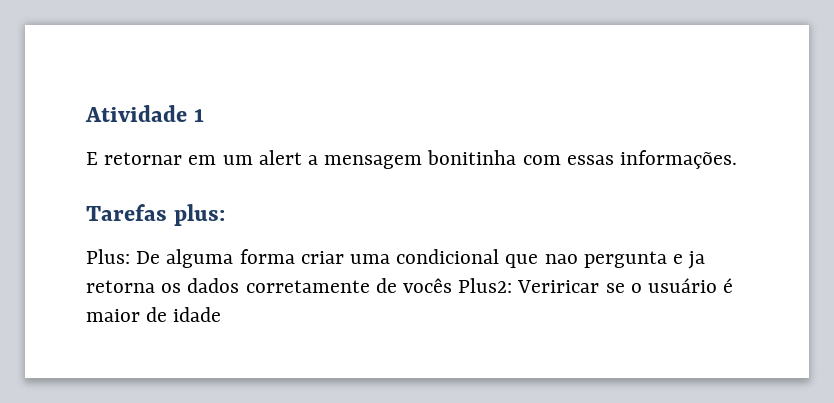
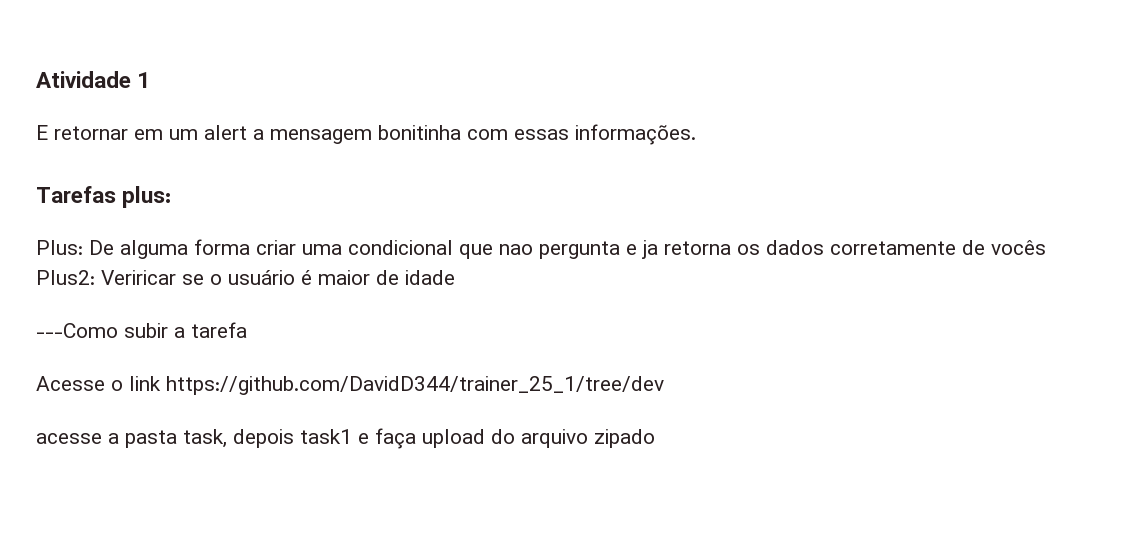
(222, 314) none -> [36,322,247,338] [36,376,664,395] [36,428,655,449] // ---Como subir a tarefa // Acesse o link https://github.com/DavidD344/trainer_25_1/tree/dev // acesse a pasta task, depois task1 e faça upload do arquivo zipado

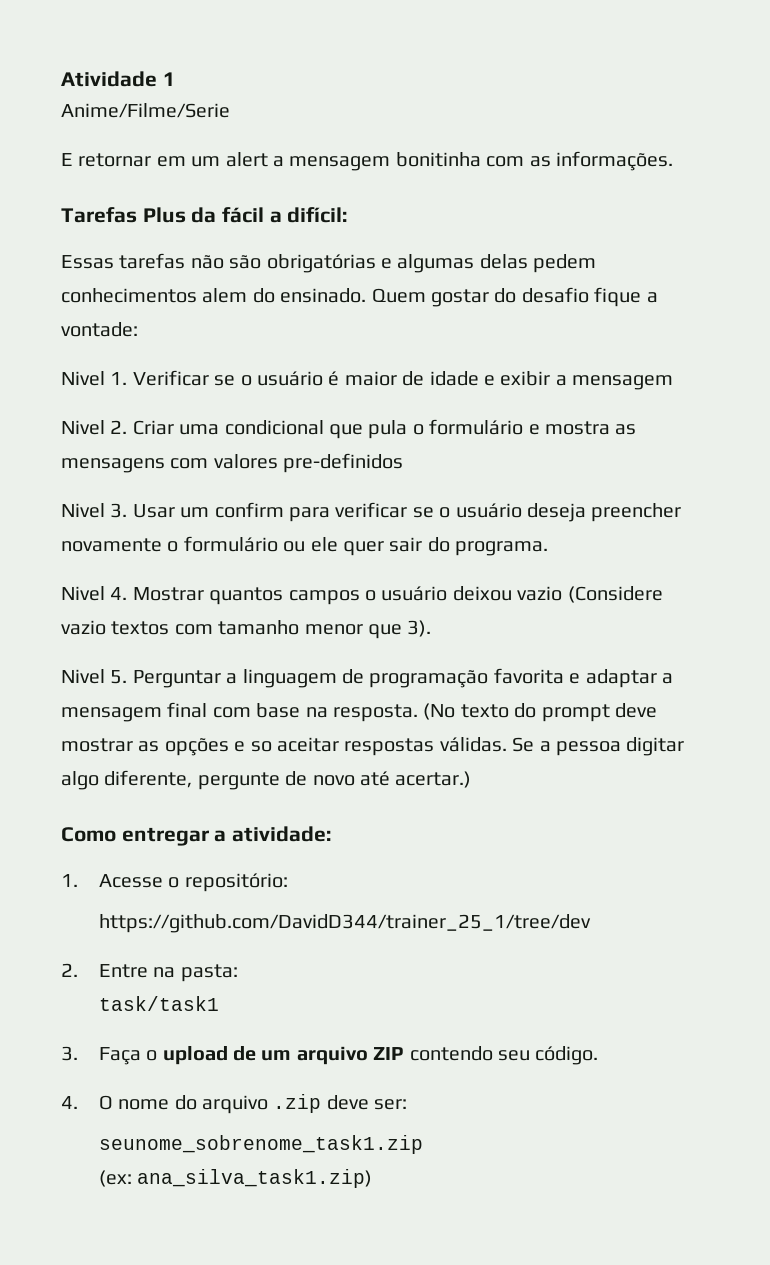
(151, 80) none -> [61,103,230,118] // Anime/Filme/Serie
[514,129,569,140] essas -> [529,156,551,167] as
[122,186,172,208] [36,239,1046,259] [36,270,176,285] plus: // Plus: De alguma forma criar uma condicional que nao pergunta e ja retorna os dados corretamente de vocês Plus2: Veriricar -> [142,207,348,223] [61,253,597,273] [61,287,658,307] [61,322,138,337] [61,370,209,386] Plus da fácil a difícil: // Essas tarefas não são obrigatórias e algumas delas pedem conhecimentos alem do ensinado. Quem gostar do desafio fique a vontade: // Nivel 1. Verificar
[36,322,247,338] // ---Como subir a tarefa // -> [483,371,674,390] [61,419,637,439] [61,453,404,473] [61,502,682,522] [61,536,549,556] [61,586,663,605] [61,620,432,639] [61,668,673,688] [61,702,657,722] [61,737,685,756] [61,770,472,790] [61,826,332,846] [61,874,78,887] e exibir a mensagem // Nivel 2. Criar uma condicional que pula o formulário e mostra as mensagens com valores pre-definidos // Nivel 3. Usar um confirm para verificar se o usuário deseja preencher novamente o formulário ou ele quer sair do programa. // Nivel 4. Mostrar quantos campos o usuário deixou vazio (Considere vazio textos com tamanho menor que 3). // Nivel 5. Perguntar a linguagem de programação favorita e adaptar a mensagem final com base na resposta. (No texto do prompt deve mostrar as opções e so aceitar respostas válidas. Se a pessoa digitar algo diferente, pergunte de novo até acertar.) // Como entregar a atividade: // 1.
[129,376,161,391] link -> [184,873,288,892] repositório: //
[36,428,655,449] acesse a pasta task, depois task1 e faça upload do arquivo zipado -> [61,963,238,982] [98,996,219,1011] [61,1046,599,1065] [61,1094,408,1114] [98,1135,423,1154] [98,1169,373,1188] 2. Entre na pasta: // task/task1 // 3. Faça o upload de um arquivo ZIP contendo seu código. // 4. O nome do arquivo .zip deve ser: // seunome_sobrenome_task1.zip // (ex: ana_silva_task1.zip)

